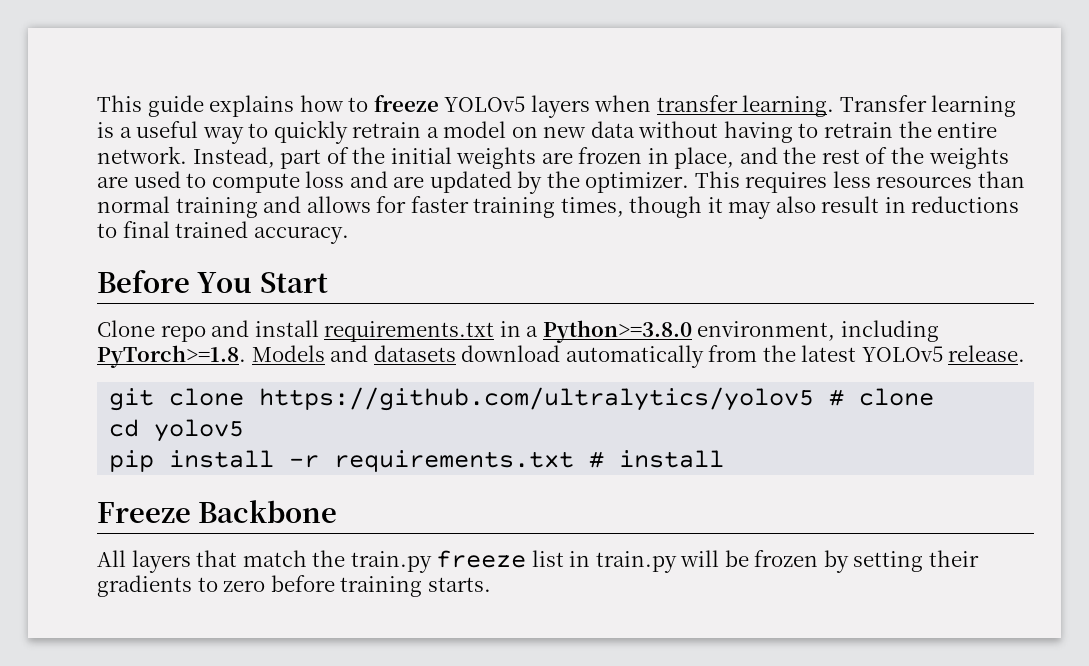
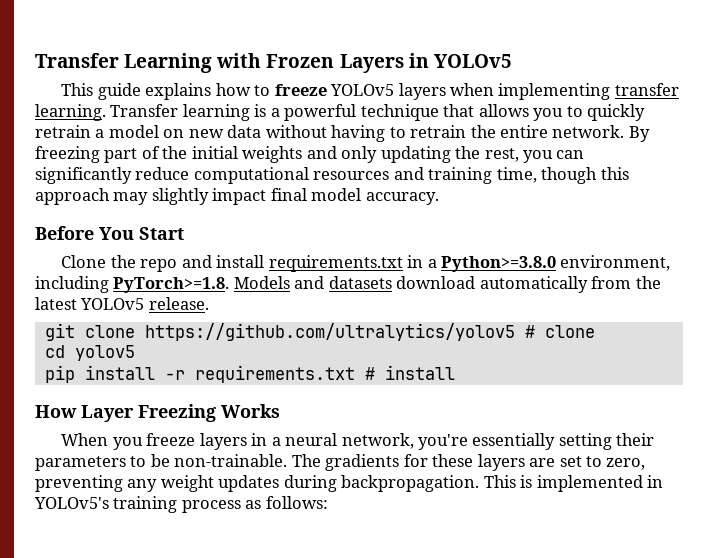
(97, 103) none -> [35,53,512,73] Transfer Learning with Frozen Layers in YOLOv5 //
(652, 103) none -> [498,83,611,100] implementing
[136,121,244,144] useful way -> [284,104,564,121] powerful technique that allows you
[192,147,275,168] Instead, -> [628,126,650,142] [35,146,100,163] By freezing
[541,147,1009,169] [97,171,1026,194] [97,196,1020,219] [97,221,249,238] are frozen in place, and the rest of the weights are used to compute loss and are updated by the optimizer. This requires less resources than normal training and allows for faster training times, though it may also result in reductions to final trained -> [306,146,585,163] [35,167,629,184] [35,188,362,205] and only updating the rest, you can significantly reduce computational resources and training time, though this approach may slightly impact final model
(155, 328) none -> [110,255,136,268] the
[97,500,338,523] [97,550,980,573] [97,575,491,597] Freeze Backbone // All layers that match the train.py freeze list in train.py will be frozen by setting their gradients to zero before training starts. -> [35,404,280,422] [61,433,655,450] [35,454,646,471] [35,475,664,492] [34,496,328,513] How Layer Freezing Works // When you freeze layers in a neural network, you're essentially setting their parameters to be non-trainable. The gradients for these layers are set to zero, preventing any weight updates during backpropagation. This is implemented in YOLOv5's training process as follows:

